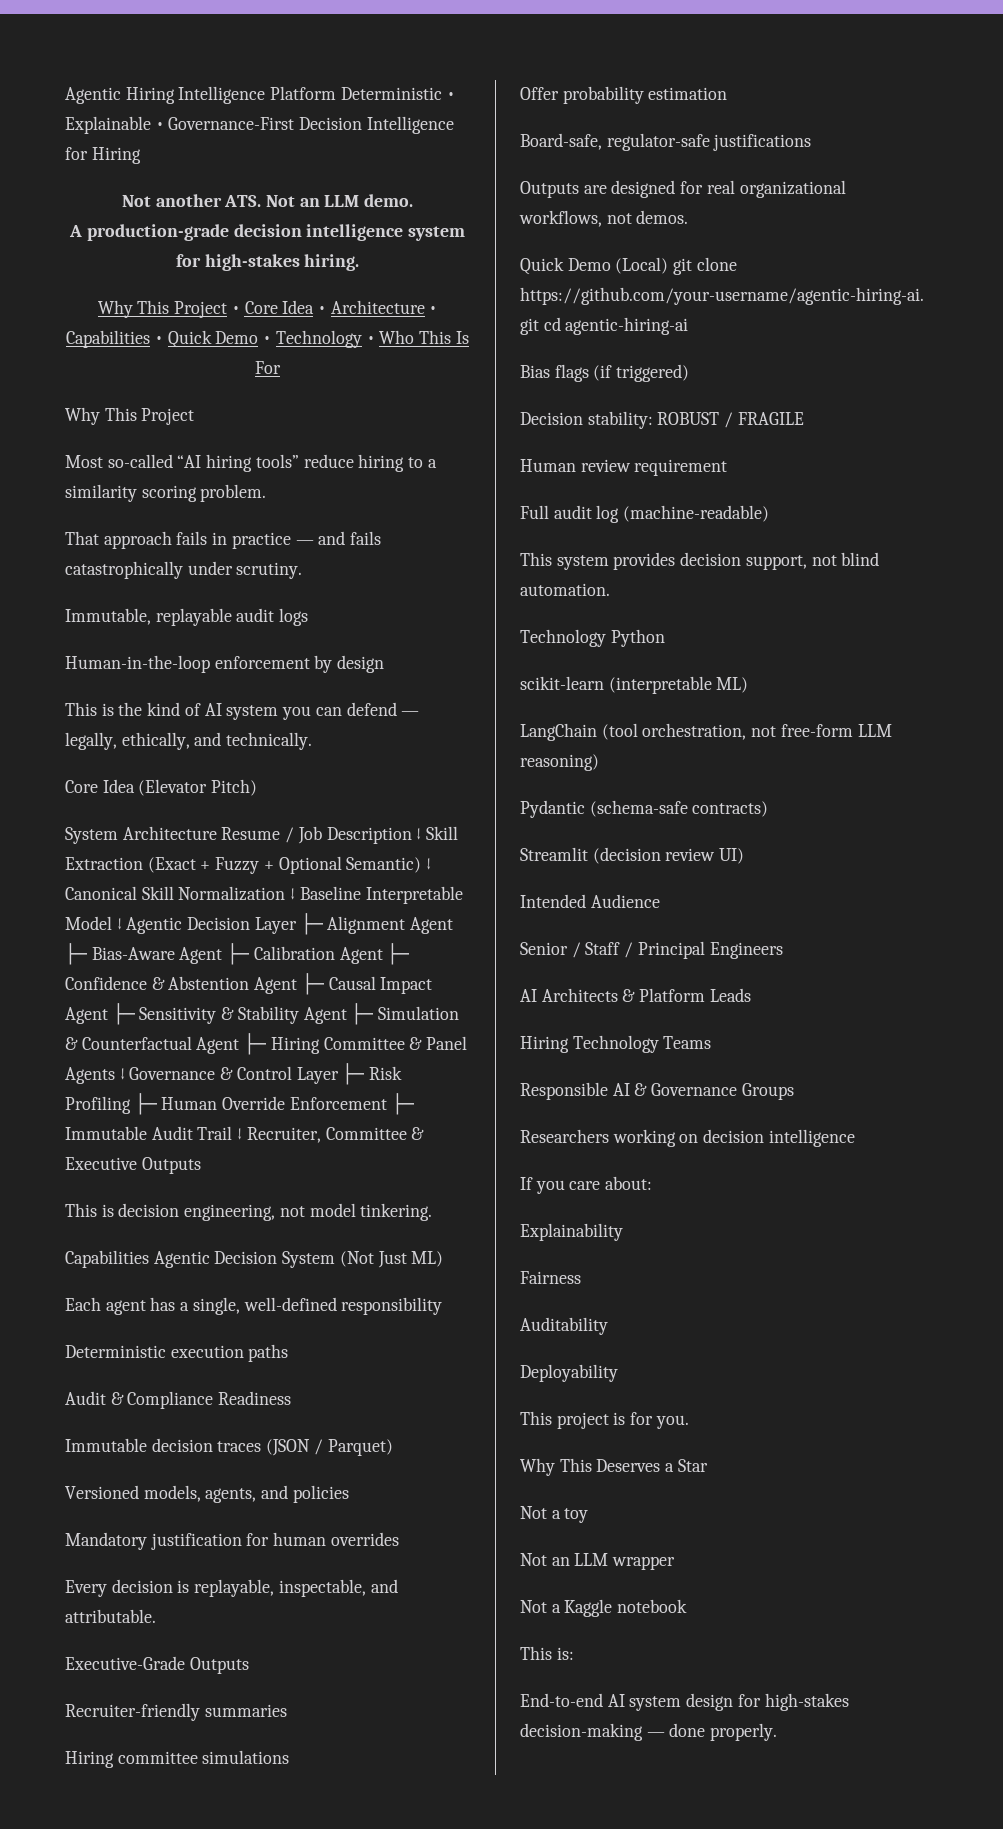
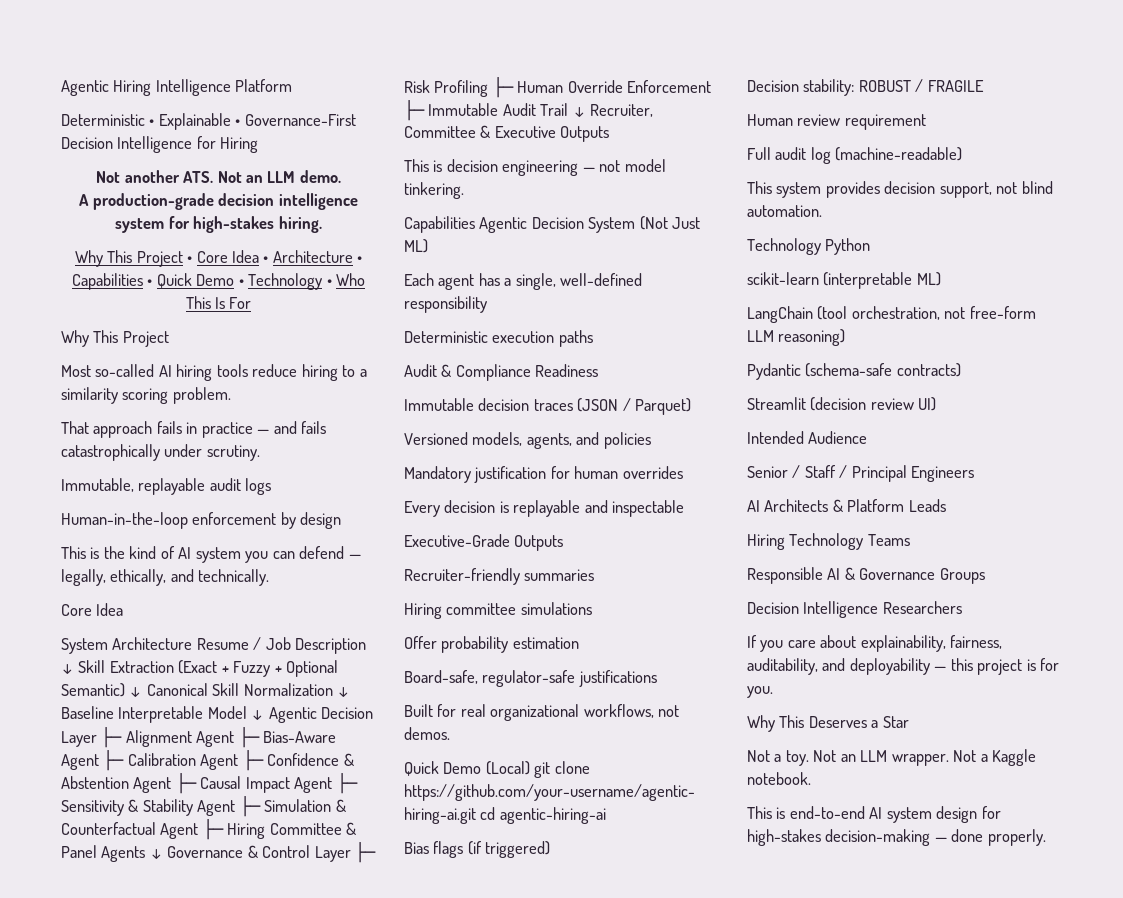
(337, 93) none -> (293, 85) //
[177,454,299,472] “AI hiring tools” -> [158,364,248,381] AI hiring tools
[138,779,258,796] (Elevator Pitch) -> (124, 609) none
[184,1204,276,1221] engineering, -> [502,160,595,176] engineering —
[194,1579,398,1597] [65,1609,156,1623] replayable, inspectable, and attributable. -> [513,500,685,517] replayable and inspectable
[520,180,676,198] Outputs are designed -> [404,704,433,717] Built
(794, 1091) none -> [747,601,879,618] Decision Intelligence
[612,1129,855,1147] working on decision intelligence -> (962, 607) none
[605,1176,653,1190] [520,1223,623,1241] [520,1271,581,1284] [520,1317,608,1335] [520,1364,618,1382] [520,1411,552,1425] about: // Explainability // Fairness // Auditability // Deployability // This -> [820,635,1003,652] [747,658,973,675] about explainability, fairness, auditability, and deployability — this
[564,1508,589,1523] [520,1553,676,1570] toy // Not an LLM wrapper // -> [785,750,949,766] toy. Not an LLM wrapper.
[617,1599,688,1613] [520,1646,574,1660] [520,1693,603,1707] notebook // This is: // End-to-end -> [747,772,811,785] [747,806,865,819] notebook. // This is end-to-end

